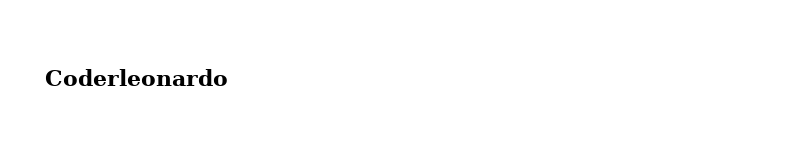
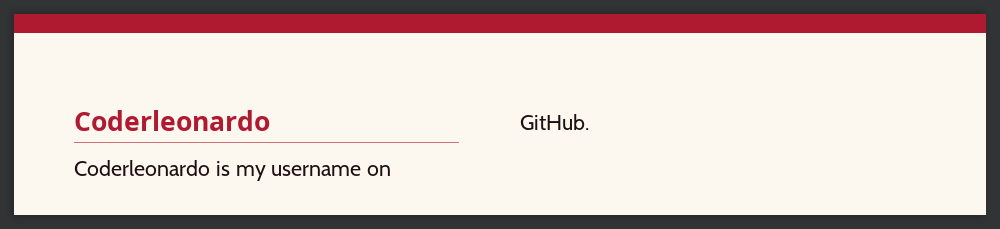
[45,69,228,86] Coderleonardo -> [74,110,270,131] [74,160,392,181] [520,114,589,130] Coderleonardo // Coderleonardo is my username on GitHub.

